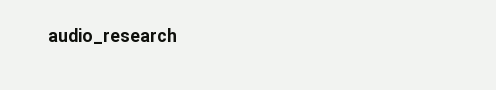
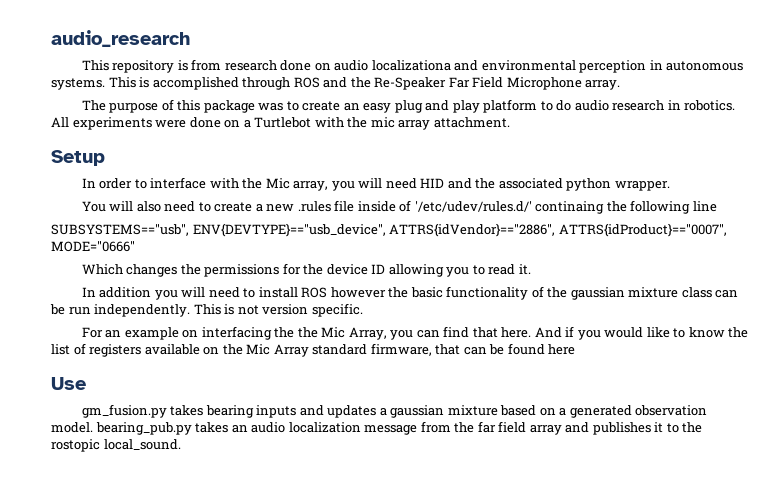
(177, 36) none -> [81,59,744,73] [51,77,621,90] [81,99,736,113] [51,117,510,130] [51,150,105,166] [81,177,670,191] [81,200,717,214] [51,223,727,237] [51,241,135,252] [81,263,531,277] [81,286,739,300] [50,303,363,317] [81,326,749,340] [51,343,576,357] [51,377,86,390] [81,404,708,418] [51,421,703,435] [51,439,181,452] // This repository is from research done on audio localizationa and environmental perception in autonomous systems. This is accomplished through ROS and the Re-Speaker Far Field Microphone array. // The purpose of this package was to create an easy plug and play platform to do audio research in robotics. All experiments were done on a Turtlebot with the mic array attachment. // Setup // In order to interface with the Mic array, you will need HID and the associated python wrapper. // You will also need to create a new .rules file inside of '/etc/udev/rules.d/' continaing the following line // SUBSYSTEMS=="usb", ENV{DEVTYPE}=="usb_device", ATTRS{idVendor}=="2886", ATTRS{idProduct}=="0007", MODE="0666" // Which changes the permissions for the device ID allowing you to read it. // In addition you will need to install ROS however the basic functionality of the gaussian mixture class can be run independently. This is not version specific. // For an example on interfacing the the Mic Array, you can find that here. And if you would like to know the list of registers available on the Mic Array standard firmware, that can be found here // Use // gm_fusion.py takes bearing inputs and updates a gaussian mixture based on a generated observation model. bearing_pub.py takes an audio localization message from the far field array and publishes it to the rostopic local_sound.

